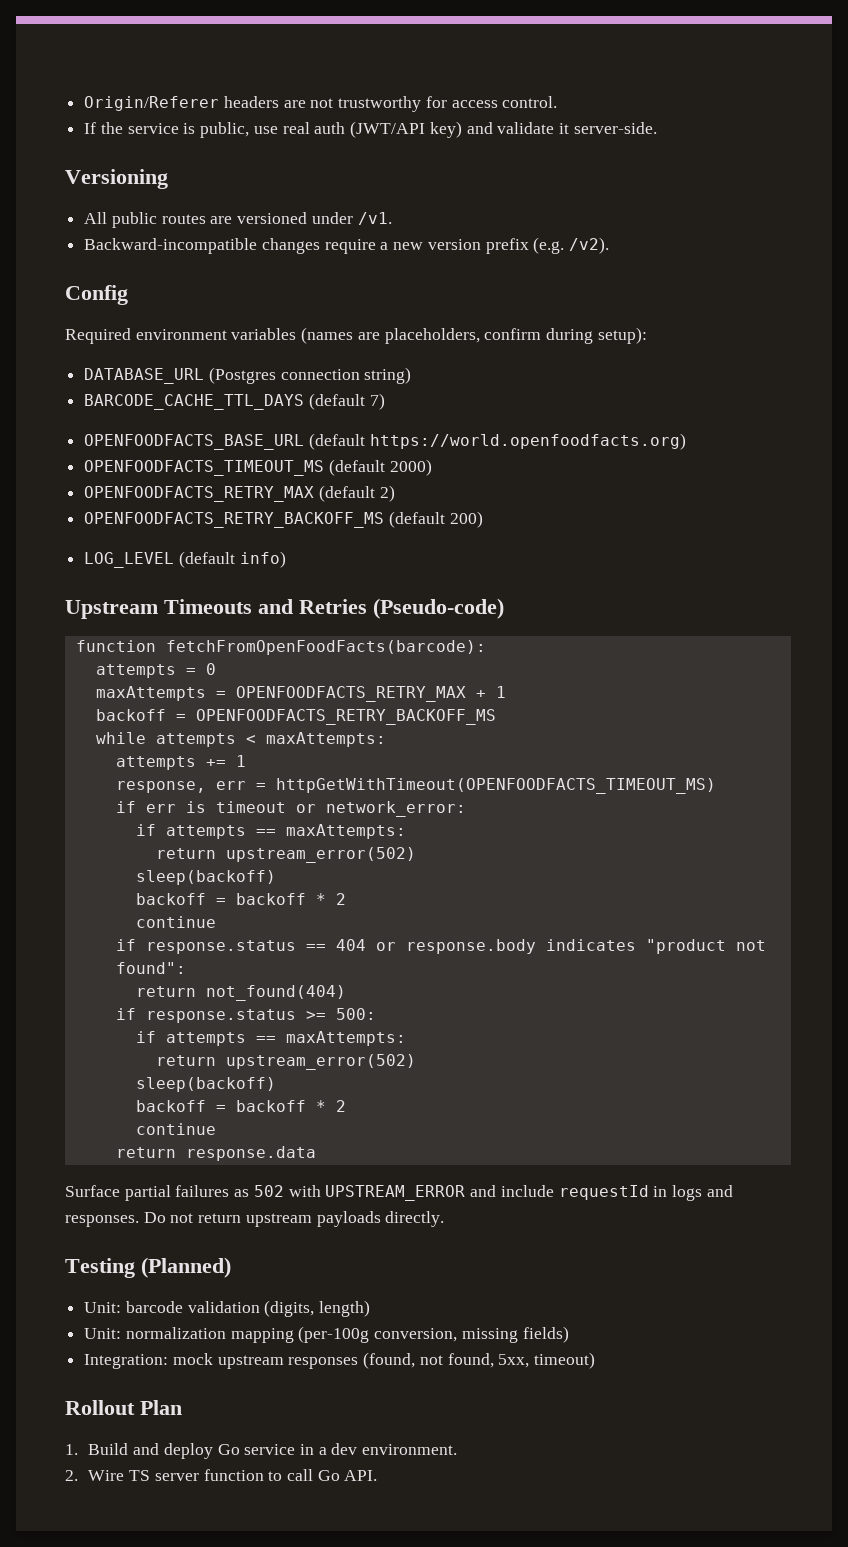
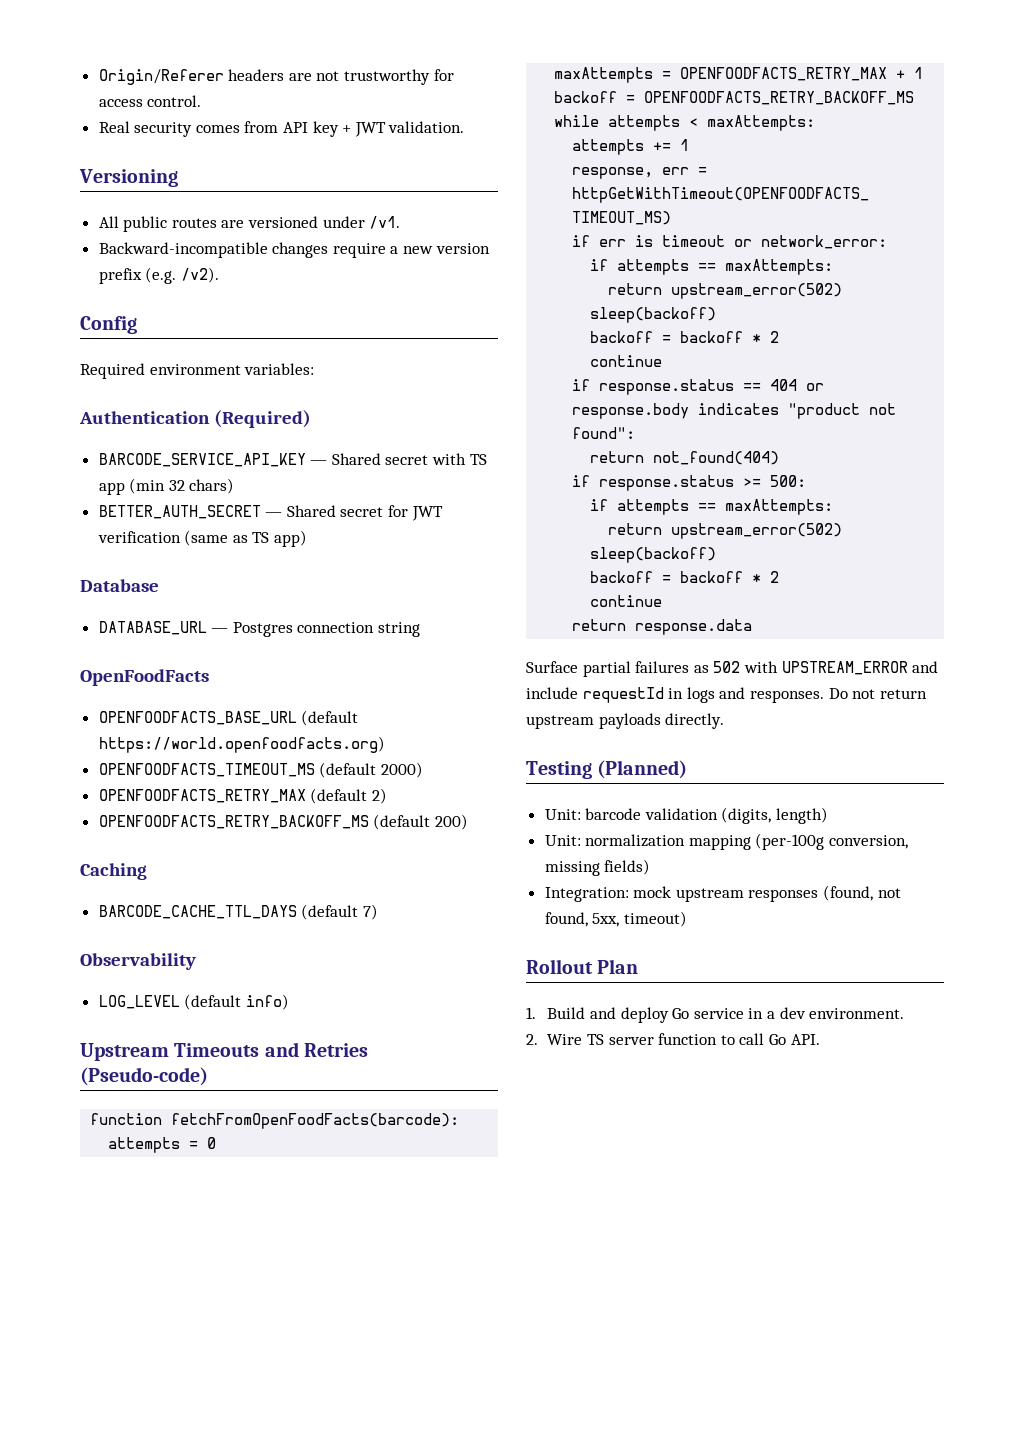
[84,121,657,138] If the service is public, use real auth (JWT/API key) and validate it server-side. -> [98,121,465,137] Real security comes from API key + JWT validation.
[231,327,647,344] [84,367,412,384] [84,393,385,410] variables (names are placeholders, confirm during setup): // DATABASE_URL (Postgres connection string) // BARCODE_CACHE_TTL_DAYS (default 7) -> [244,363,315,375] [79,410,311,428] [98,453,487,467] [98,478,235,495] [98,505,443,521] [97,530,308,547] [80,579,159,592] [98,621,421,637] [80,669,209,686] variables: // Authentication (Required) // BARCODE_SERVICE_API_KEY — Shared secret with TS app (min 32 chars) // BETTER_AUTH_SECRET — Shared secret for JWT verification (same as TS app) // Database // DATABASE_URL — Postgres connection string // OpenFoodFacts
(483, 519) none -> [80,863,147,880] [98,904,378,920] [80,953,196,970] // Caching // BARCODE_CACHE_TTL_DAYS (default 7) // Observability

